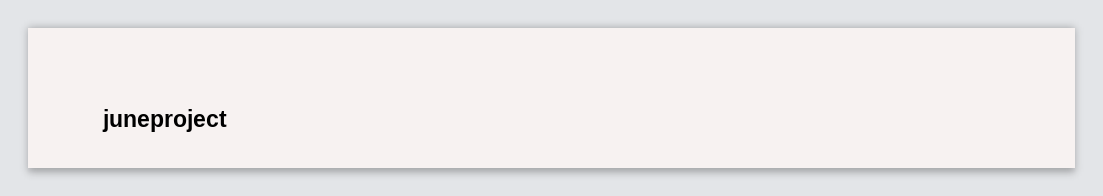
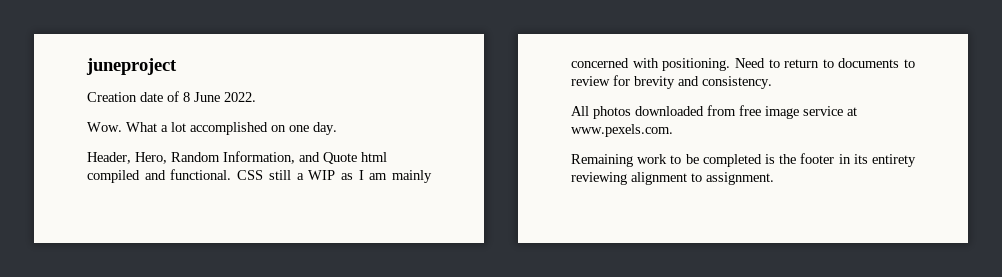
(227, 120) none -> [87,91,256,102] [87,122,337,135] [87,151,387,164] [87,169,432,183] [571,58,915,71] [571,75,772,89] [571,105,857,119] [571,124,673,137] [571,153,916,167] [571,172,774,185] // Creation date of 8 June 2022. // Wow. What a lot accomplished on one day. // Header, Hero, Random Information, and Quote html compiled and functional. CSS still a WIP as I am mainly concerned with positioning. Need to return to documents to review for brevity and consistency. // All photos downloaded from free image service at www.pexels.com. // Remaining work to be completed is the footer in its entirety reviewing alignment to assignment.

